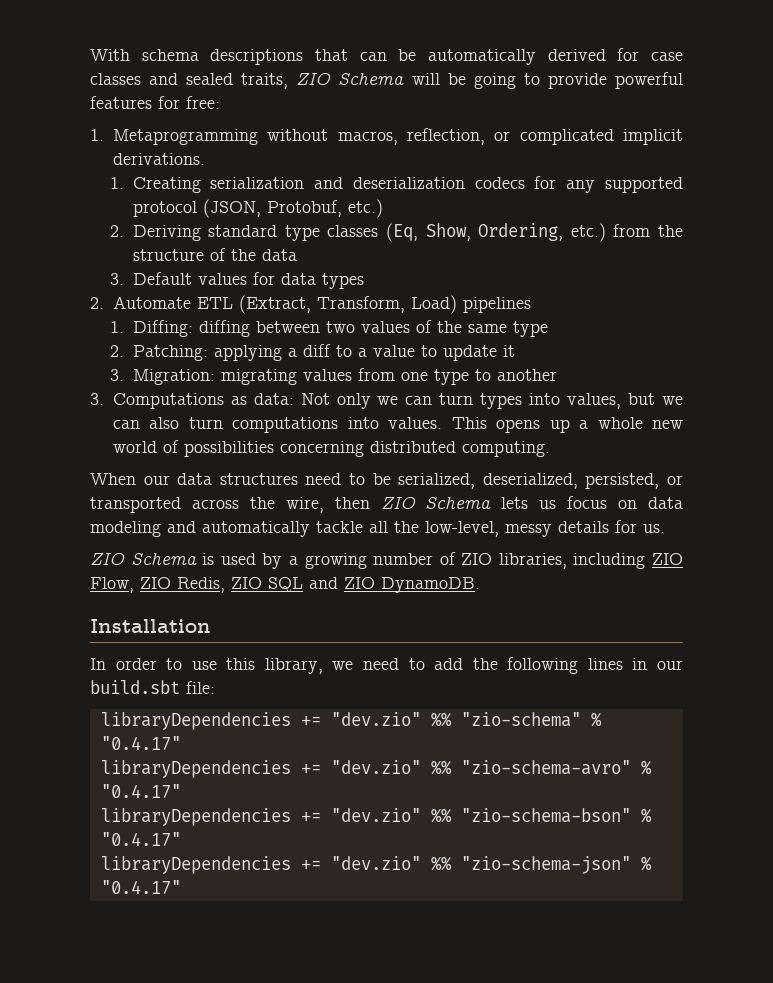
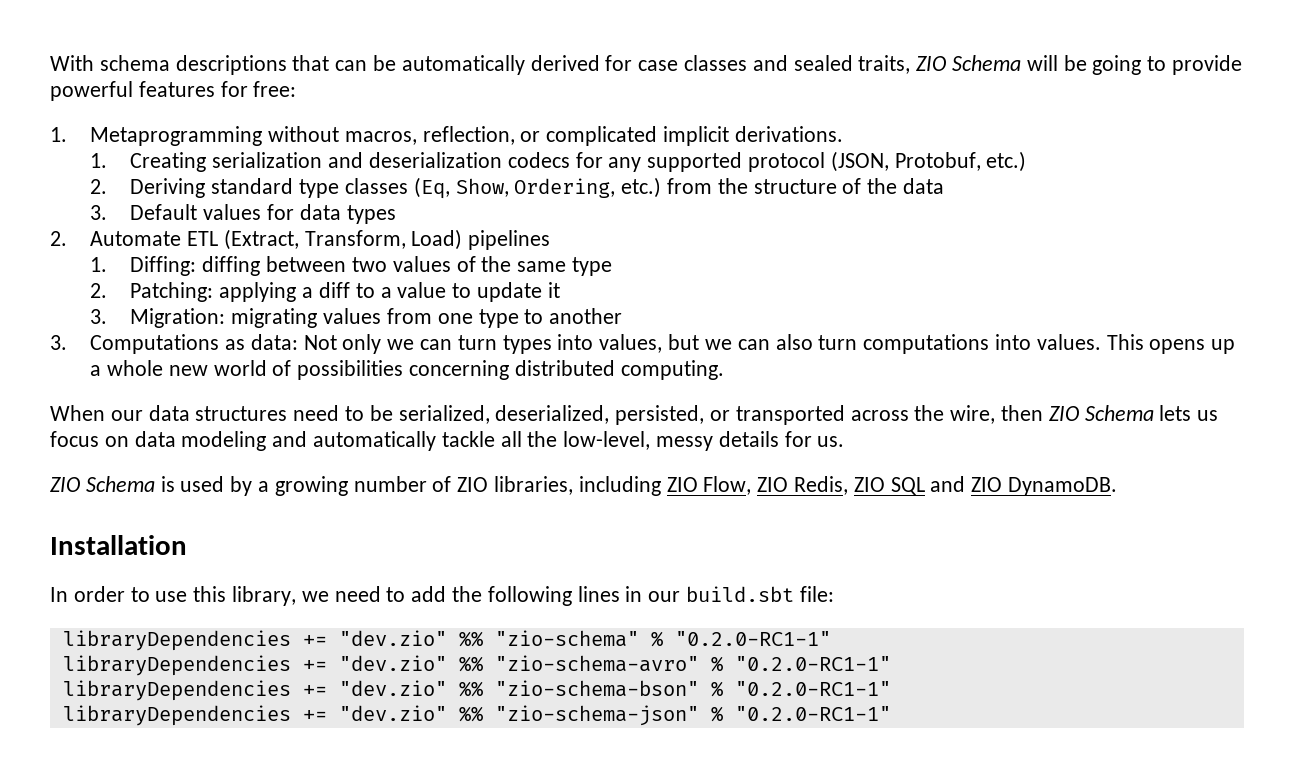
[100,736,181,750] "0.4.17" -> [674,631,831,646] "0.2.0-RC1-1"
[100,784,181,798] "0.4.17" -> [734,656,891,671] "0.2.0-RC1-1"
[100,832,181,846] "0.4.17" -> [734,681,891,696] "0.2.0-RC1-1"
[100,880,181,894] "0.4.17" -> [734,706,891,721] "0.2.0-RC1-1"

